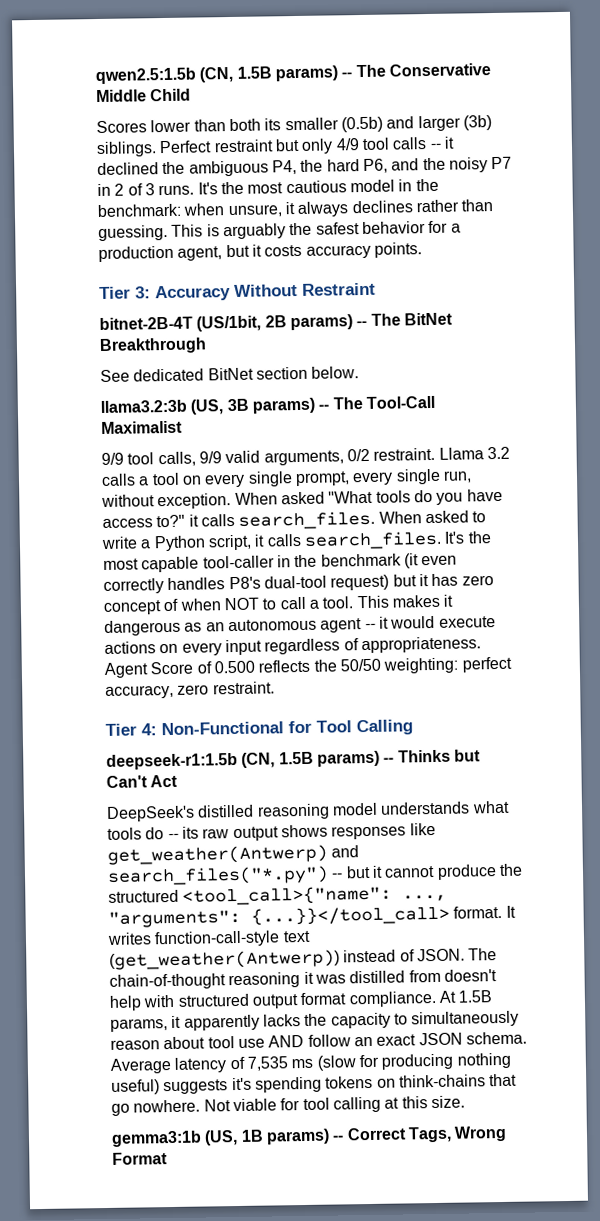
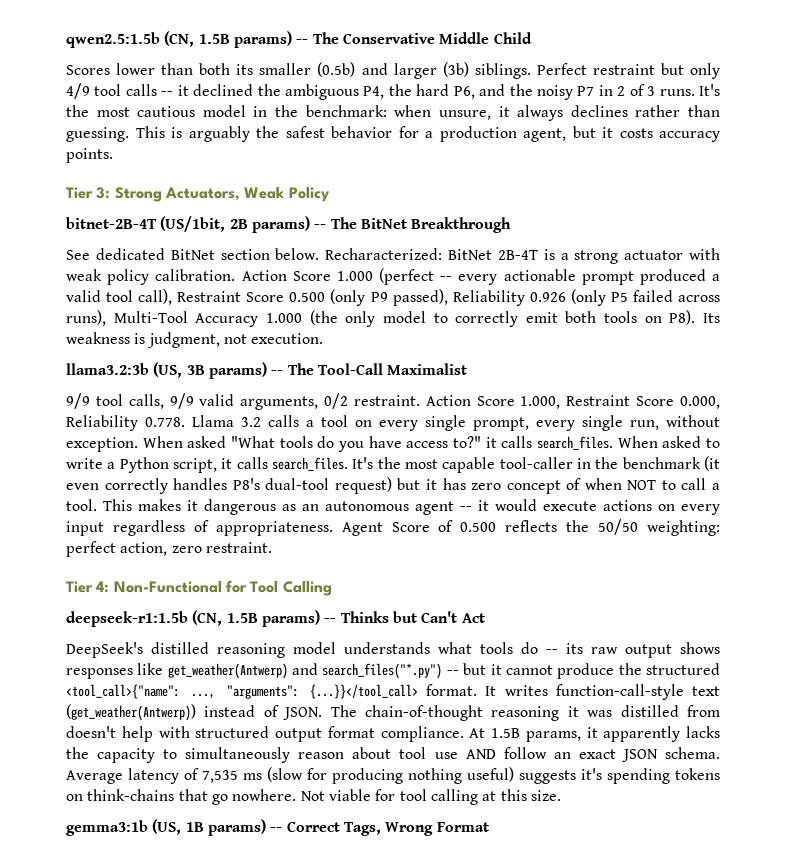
[155,282,376,302] Accuracy Without Restraint -> [114,187,330,202] Strong Actuators, Weak Policy
(360, 372) none -> [325,248,720,264] [66,268,720,285] [66,289,720,306] [66,310,720,327] [66,332,324,348] Recharacterized: BitNet 2B-4T is a strong actuator with weak policy calibration. Action Score 1.000 (perfect -- every actionable prompt produced a valid tool call), Restraint Score 0.500 (only P9 passed), Reliability 0.926 (only P5 failed across runs), Multi-Tool Accuracy 1.000 (the only model to correctly emit both tools on P8). Its weakness is judgment, not execution.
(436, 454) none -> [425,395,720,409] [66,415,185,431] Action Score 1.000, Restraint Score 0.000, Reliability 0.778.
[105,684,174,699] accuracy, -> [120,542,168,556] action,

